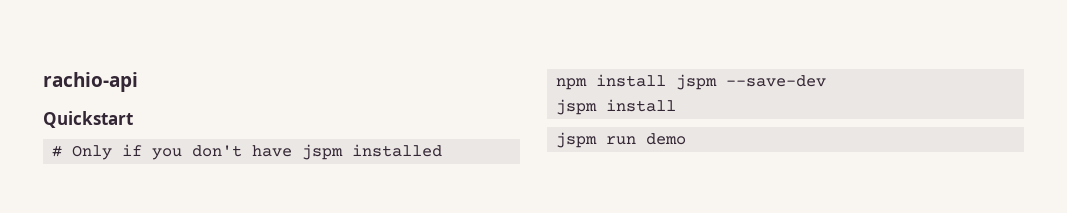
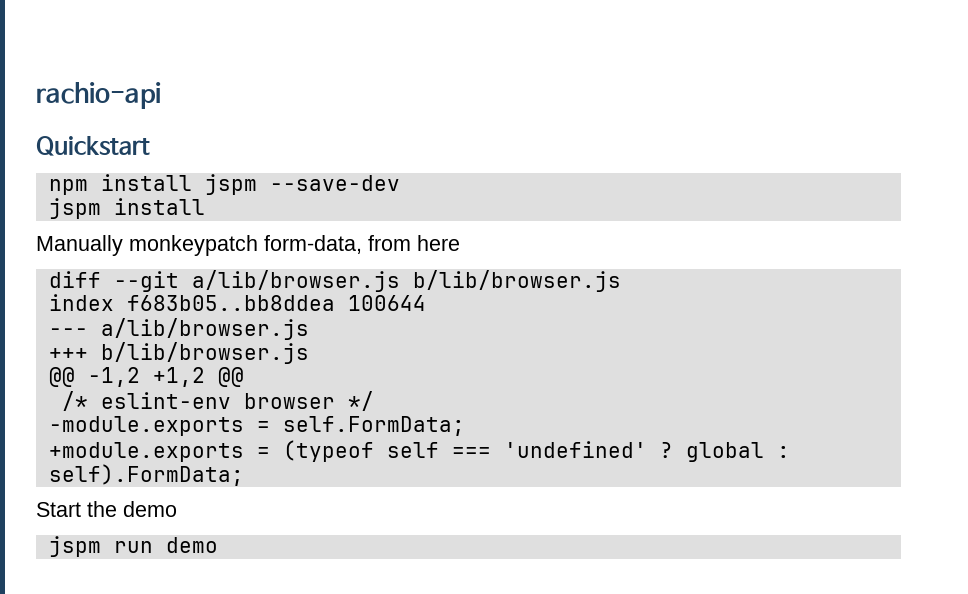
[51,144,442,160] // # Only if you don't have jspm installed -> (150, 146) none
(676, 105) none -> [36,235,460,256] [48,270,621,292] [48,294,426,311] [48,318,309,340] [48,342,309,364] [48,367,244,387] [61,391,374,411] [48,416,465,436] [48,440,790,462] [48,464,244,486] [36,501,177,517] // Manually monkeypatch form-data, from here // diff --git a/lib/browser.js b/lib/browser.js // index f683b05..bb8ddea 100644 // --- a/lib/browser.js // +++ b/lib/browser.js // @@ -1,2 +1,2 @@ // /* eslint-env browser */ // -module.exports = self.FormData; // +module.exports = (typeof self === 'undefined' ? global : self).FormData; // Start the demo

